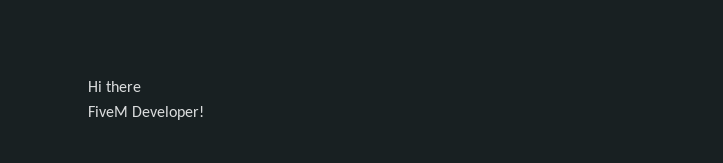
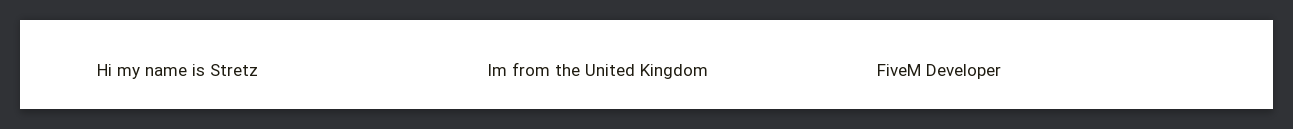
[106,81,142,92] there -> [117,64,258,79] [487,62,708,79] my name is Stretz // Im from the United Kingdom
[132,106,205,120] Developer! -> [926,64,1001,79] Developer

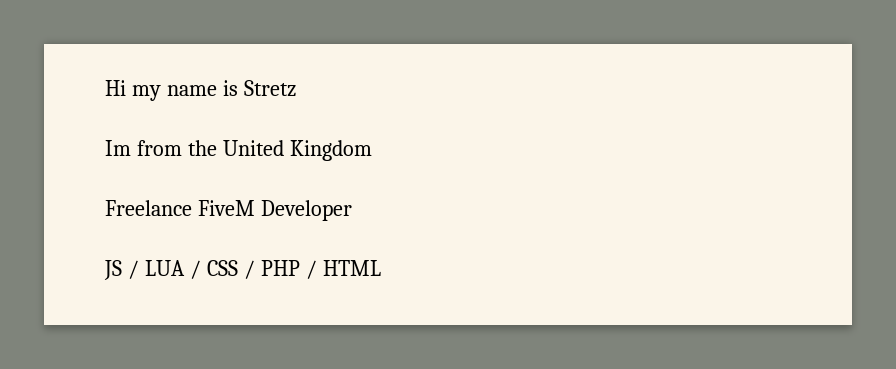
(708, 71) none -> [105,200,192,216] Freelance
(1001, 71) none -> [104,260,381,280] // JS / LUA / CSS / PHP / HTML

